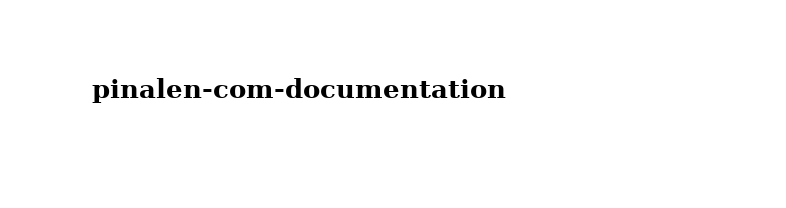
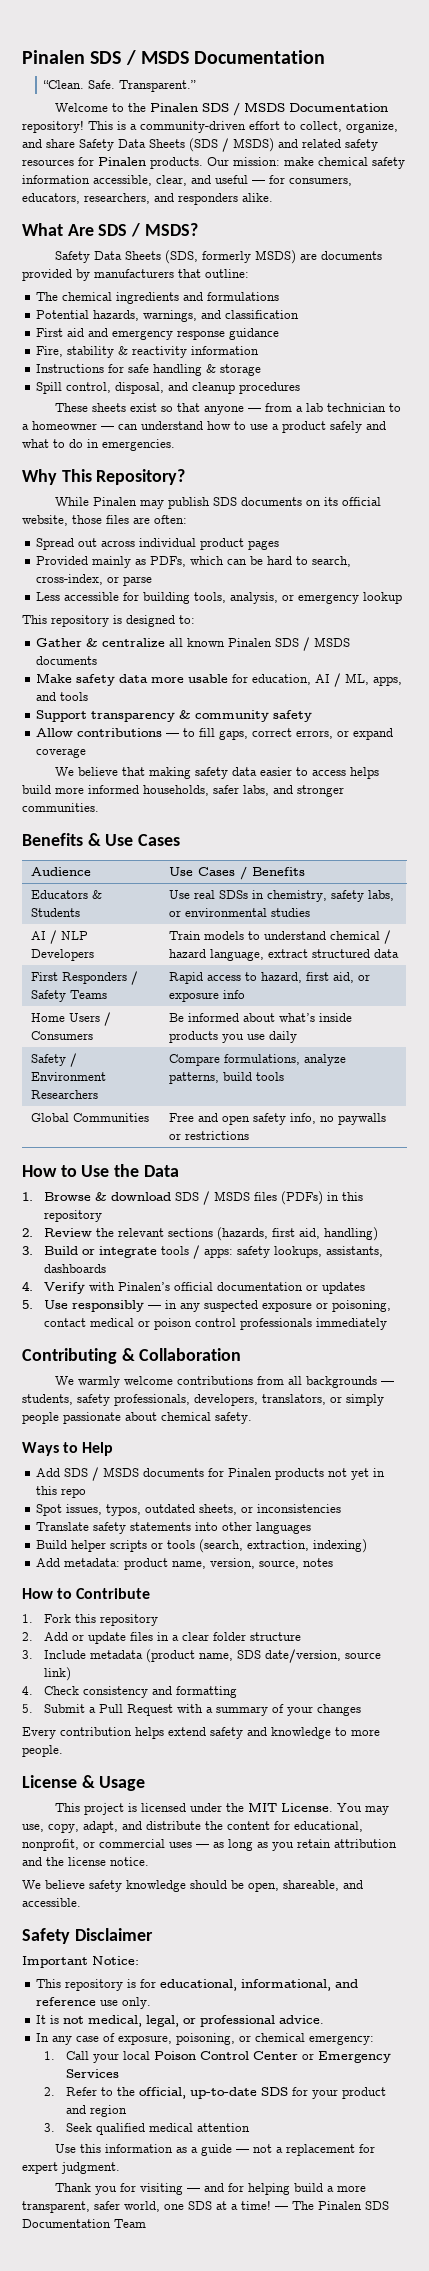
[92,78,506,103] pinalen-com-documentation -> [22,50,326,65] [42,80,196,92] [54,102,388,116] [22,120,398,133] [22,138,378,152] [22,157,405,169] [22,175,352,186] [22,193,273,205] [22,223,198,237] [54,250,382,264] [22,269,249,281] [36,292,280,304] [36,310,300,322] [36,328,280,340] [36,346,260,358] [36,364,262,376] [36,382,301,394] [54,403,401,415] [22,421,386,433] [22,439,175,451] [22,469,186,485] [54,497,381,509] [22,515,187,526] [36,538,280,550] [36,556,352,568] [36,574,153,586] [36,592,403,604] [22,615,195,627] [36,637,351,651] [36,656,98,665] [36,673,403,687] [36,692,89,701] [36,710,313,722] [36,728,394,740] [36,748,87,758] [54,767,379,779] [22,785,344,797] [22,803,99,812] [22,833,181,846] [30,867,91,876] [168,866,305,880] [30,890,102,899] [30,908,80,917] [168,890,394,902] [168,908,310,917] [30,930,88,944] [30,949,94,961] [168,930,391,944] [168,949,399,961] [30,971,138,985] [30,990,107,1002] [168,972,370,984] [168,990,245,1002] [30,1012,111,1026] [30,1031,93,1040] [168,1013,352,1022] [168,1031,297,1043] [30,1053,77,1067] [30,1072,106,1081] [30,1090,98,1099] [168,1054,346,1066] [168,1072,284,1084] [30,1113,149,1122] [168,1113,386,1125] [168,1131,249,1140] [22,1164,179,1177] [22,1191,363,1205] [43,1210,102,1222] [22,1227,378,1241] [22,1245,383,1259] [43,1264,106,1273] [22,1281,365,1294] [22,1300,391,1312] [43,1318,387,1330] [22,1348,242,1364] [54,1376,394,1388] [22,1394,384,1406] [22,1412,252,1424] [22,1442,114,1456] [36,1467,386,1481] [36,1486,87,1498] [36,1504,342,1516] [36,1522,312,1534] [36,1539,368,1553] [36,1558,334,1570] [22,1588,151,1599] [22,1614,158,1626] [22,1632,301,1644] [22,1649,381,1663] [43,1667,71,1681] [22,1686,237,1698] [22,1704,361,1716] [22,1727,380,1739] [22,1745,63,1757] [22,1775,146,1791] [54,1802,389,1815] [22,1821,363,1833] [22,1839,397,1851] [22,1857,149,1866] [22,1880,363,1892] [22,1898,81,1907] [22,1928,153,1944] [22,1956,139,1968] [36,1979,359,1991] [36,1997,152,2009] [36,2015,325,2027] [36,2033,375,2045] [43,2051,391,2063] [65,2069,119,2078] [43,2087,386,2099] [65,2105,127,2117] [43,2123,250,2135] [54,2144,375,2156] [22,2162,120,2174] [54,2183,366,2195] [22,2200,389,2213] [22,2219,146,2228] Pinalen SDS / MSDS Documentation // “Clean. Safe. Transparent.” // Welcome to the Pinalen SDS / MSDS Documentation repository! This is a community-driven effort to collect, organize, and share Safety Data Sheets (SDS / MSDS) and related safety resources for Pinalen products. Our mission: make chemical safety information accessible, clear, and useful — for consumers, educators, researchers, and responders alike. // What Are SDS / MSDS? // Safety Data Sheets (SDS, formerly MSDS) are documents provided by manufacturers that outline: // The chemical ingredients and formulations // Potential hazards, warnings, and classification // First aid and emergency response guidance // Fire, stability & reactivity information // Instructions for safe handling & storage // Spill control, disposal, and cleanup procedures // These sheets exist so that anyone — from a lab technician to a homeowner — can understand how to use a product safely and what to do in emergencies. // Why This Repository? // While Pinalen may publish SDS documents on its official website, those files are often: // Spread out across individual product pages // Provided mainly as PDFs, which can be hard to search, cross-index, or parse // Less accessible for building tools, analysis, or emergency lookup // This repository is designed to: // Gather & centralize all known Pinalen SDS / MSDS documents // Make safety data more usable for education, AI / ML, apps, and tools // Support transparency & community safety // Allow contributions — to fill gaps, correct errors, or expand coverage // We believe that making safety data easier to access helps build more informed households, safer labs, and stronger communities. // Benefits & Use Cases // Audience | Use Cases / Benefits // Educators & Students | Use real SDSs in chemistry, safety labs, or environmental studies // AI / NLP Developers | Train models to understand chemical / hazard language, extract structured data // First Responders / Safety Teams | Rapid access to hazard, first aid, or exposure info // Home Users / Consumers | Be informed about what’s inside products you use daily // Safety / Environment Researchers | Compare formulations, analyze patterns, build tools // Global Communities | Free and open safety info, no paywalls or restrictions // How to Use the Data // 1. Browse & download SDS / MSDS files (PDFs) in this repository // 2. Review the relevant sections (hazards, first aid, handling) // 3. Build or integrate tools / apps: safety lookups, assistants, dashboards // 4. Verify with Pinalen’s official documentation or updates // 5. Use responsibly — in any suspected exposure or poisoning, contact medical or poison control professionals immediately // Contributing & Collaboration // We warmly welcome contributions from all backgrounds — students, safety professionals, developers, translators, or simply people passionate about chemical safety. // Ways to Help // Add SDS / MSDS documents for Pinalen products not yet in this repo // Spot issues, typos, outdated sheets, or inconsistencies // Translate safety statements into other languages // Build helper scripts or tools (search, extraction, indexing) // Add metadata: product name, version, source, notes // How to Contribute // 1. Fork this repository // 2. Add or update files in a clear folder structure // 3. Include metadata (product name, SDS date/version, source link) // 4. Check consistency and formatting // 5. Submit a Pull Request with a summary of your changes // Every contribution helps extend safety and knowledge to more people. // License & Usage // This project is licensed under the MIT License. You may use, copy, adapt, and distribute the content for educational, nonprofit, or commercial uses — as long as you retain attribution and the license notice. // We believe safety knowledge should be open, shareable, and accessible. // Safety Disclaimer // Important Notice: // This repository is for educational, informational, and reference use only. // It is not medical, legal, or professional advice. // In any case of exposure, poisoning, or chemical emergency: // 1. Call your local Poison Control Center or Emergency Services // 2. Refer to the official, up-to-date SDS for your product and region // 3. Seek qualified medical attention // Use this information as a guide — not a replacement for expert judgment. // Thank you for visiting — and for helping build a more transparent, safer world, one SDS at a time! — The Pinalen SDS Documentation Team

